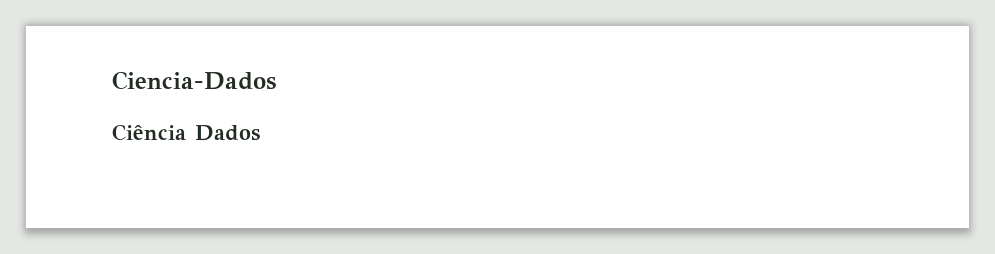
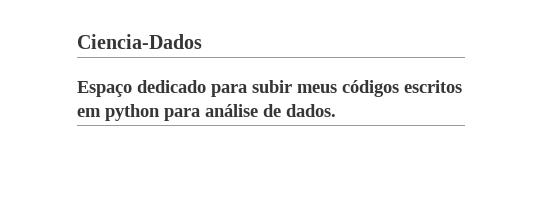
[112,124,260,141] Ciência Dados -> [77,80,462,97] [77,104,336,121] Espaço dedicado para subir meus códigos escritos em python para análise de dados.

